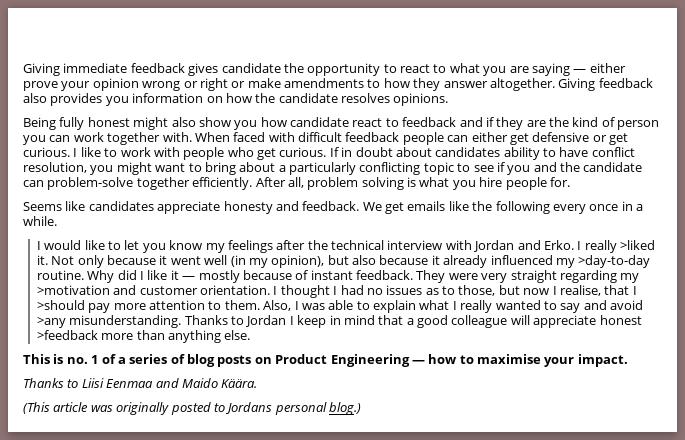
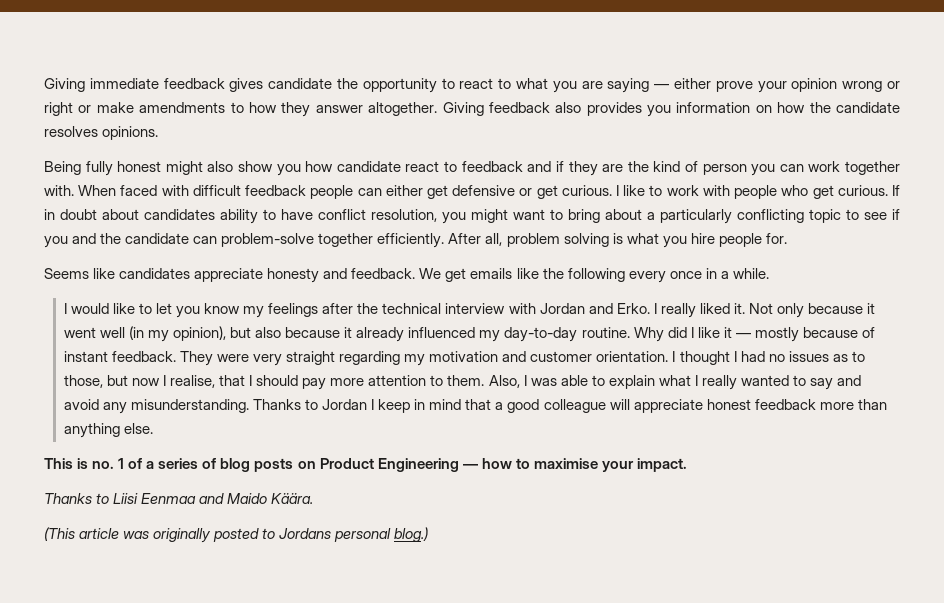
[620,240,656,250] >liked -> [699,303,730,314] liked
[578,255,651,268] >day-to-day -> [504,327,578,342] day-to-day
[36,285,110,295] >motivation -> [429,351,499,362] motivation
[36,300,85,310] >should -> [256,375,299,386] should
[36,317,66,328] >any -> [102,402,127,414] any
[36,330,98,340] >feedback -> [754,399,816,410] feedback

